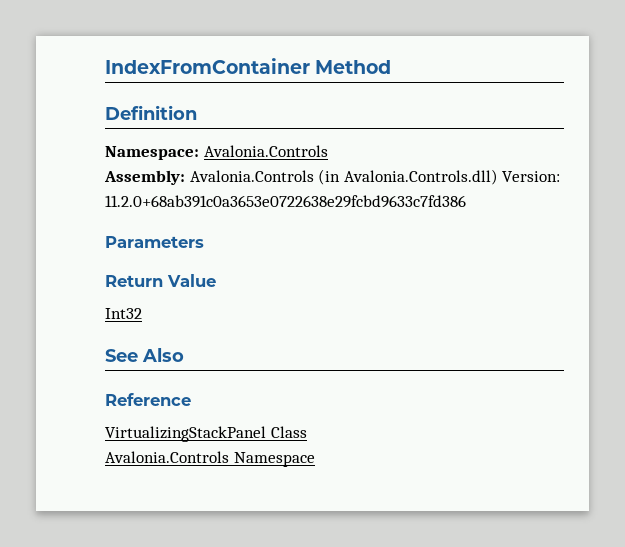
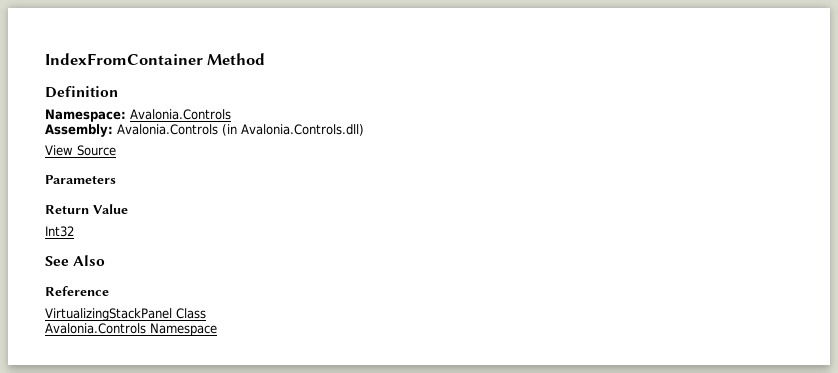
[502,171,561,182] [105,195,466,208] Version: 11.2.0+68ab391c0a3653e0722638e29fcbd9633c7fd386 -> [45,145,116,156] // View Source

